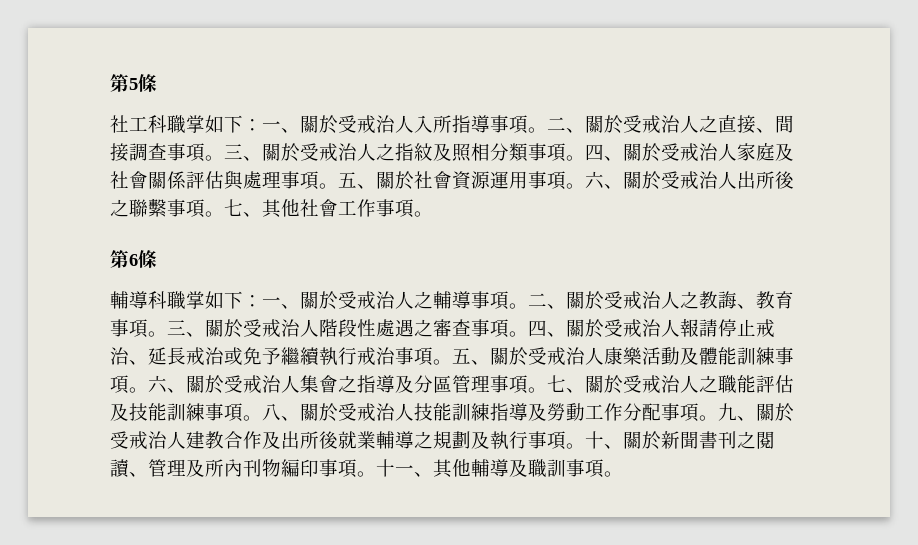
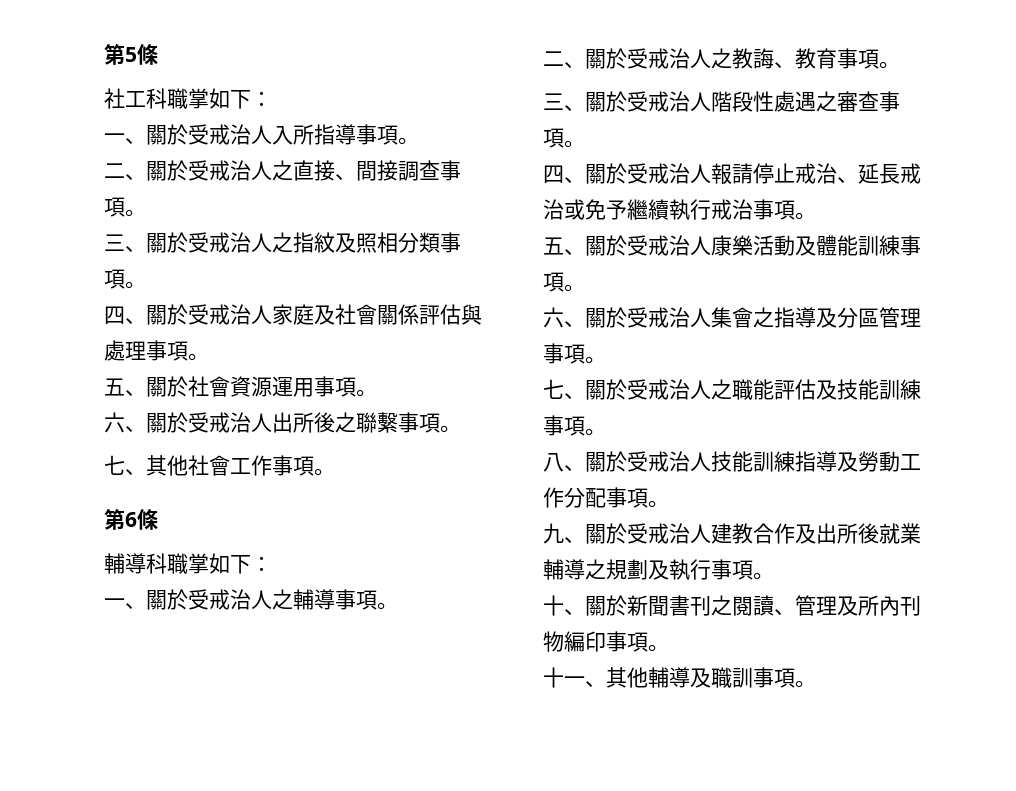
(262, 125) none -> (272, 98) //
(547, 130) none -> (419, 141) //
(224, 158) none -> (146, 213) //
(585, 158) none -> (146, 285) //
(338, 186) none -> (209, 357) //
(585, 186) none -> (377, 393) //
(224, 214) none -> (461, 429) //
(262, 301) none -> (272, 563) //
(528, 306) none -> (398, 606) //
(167, 334) none -> (900, 65) //
(528, 334) none -> (585, 144) //
(452, 362) none -> (816, 216) //
(148, 390) none -> (585, 288) //
(547, 390) none -> (606, 360) //
(262, 418) none -> (606, 432) //
(718, 418) none -> (669, 504) //
(585, 446) none -> (774, 576) //
(376, 474) none -> (669, 648) //

